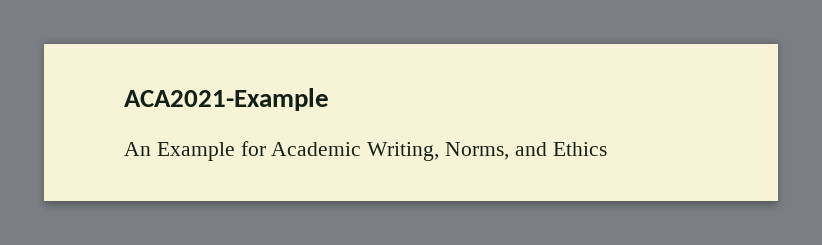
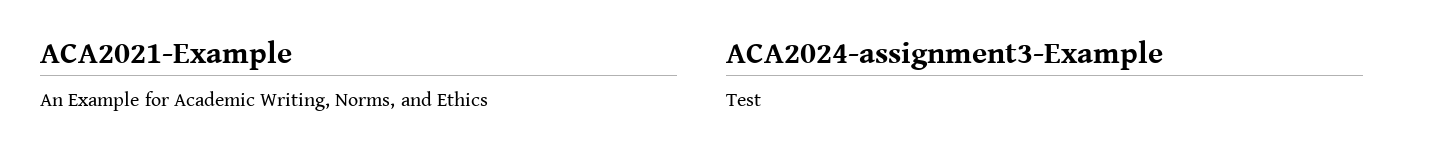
(607, 149) none -> [726,40,1163,70] [726,94,761,106] // ACA2024-assignment3-Example // Test

